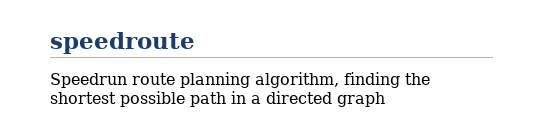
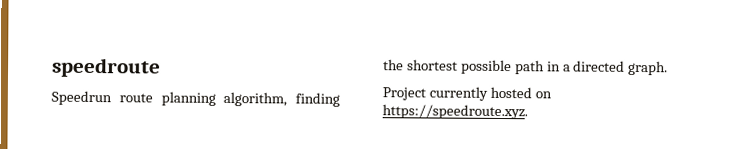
[337,92,385,107] graph -> [628,60,669,76] [382,86,552,101] [382,104,528,120] graph. // Project currently hosted on https://speedroute.xyz.

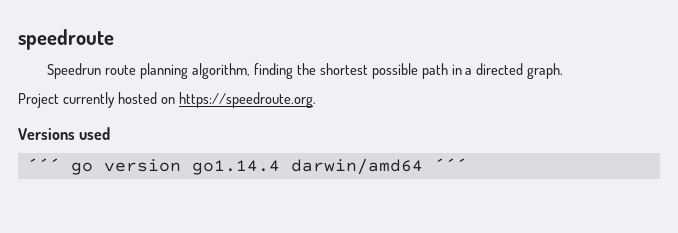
[382,104,528,120] https://speedroute.xyz. -> [178,92,316,108] [18,127,111,140] [26,158,467,175] https://speedroute.org. // Versions used // ´´´ go version go1.14.4 darwin/amd64 ´´´

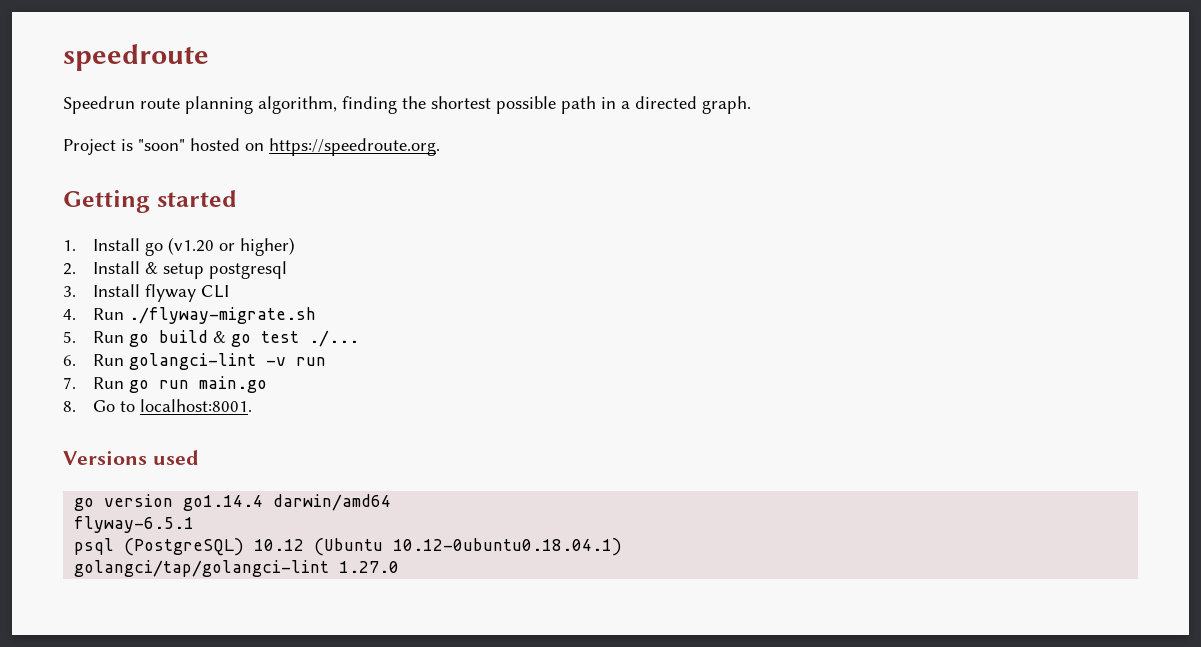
[62,92,115,108] currently -> [121,139,185,151] is "soon"
(316, 100) none -> [63,190,237,213] [63,237,296,256] [63,261,288,279] [63,284,230,302] [63,307,317,324] [63,330,360,347] [63,353,327,370] [63,376,268,393] [63,399,253,412] // Getting started // 1. Install go (v1.20 or higher) // 2. Install & setup postgresql // 3. Install flyway CLI // 4. Run ./flyway-migrate.sh // 5. Run go build & go test ./... // 6. Run golangci-lint -v run // 7. Run go run main.go // 8. Go to localhost:8001.
[26,158,60,171] ´´´ -> (199, 457) none
[433,158,467,171] ´´´ -> [74,516,195,533] [74,538,623,556] [74,560,400,577] // flyway-6.5.1 // psql (PostgreSQL) 10.12 (Ubuntu 10.12-0ubuntu0.18.04.1) // golangci/tap/golangci-lint 1.27.0

